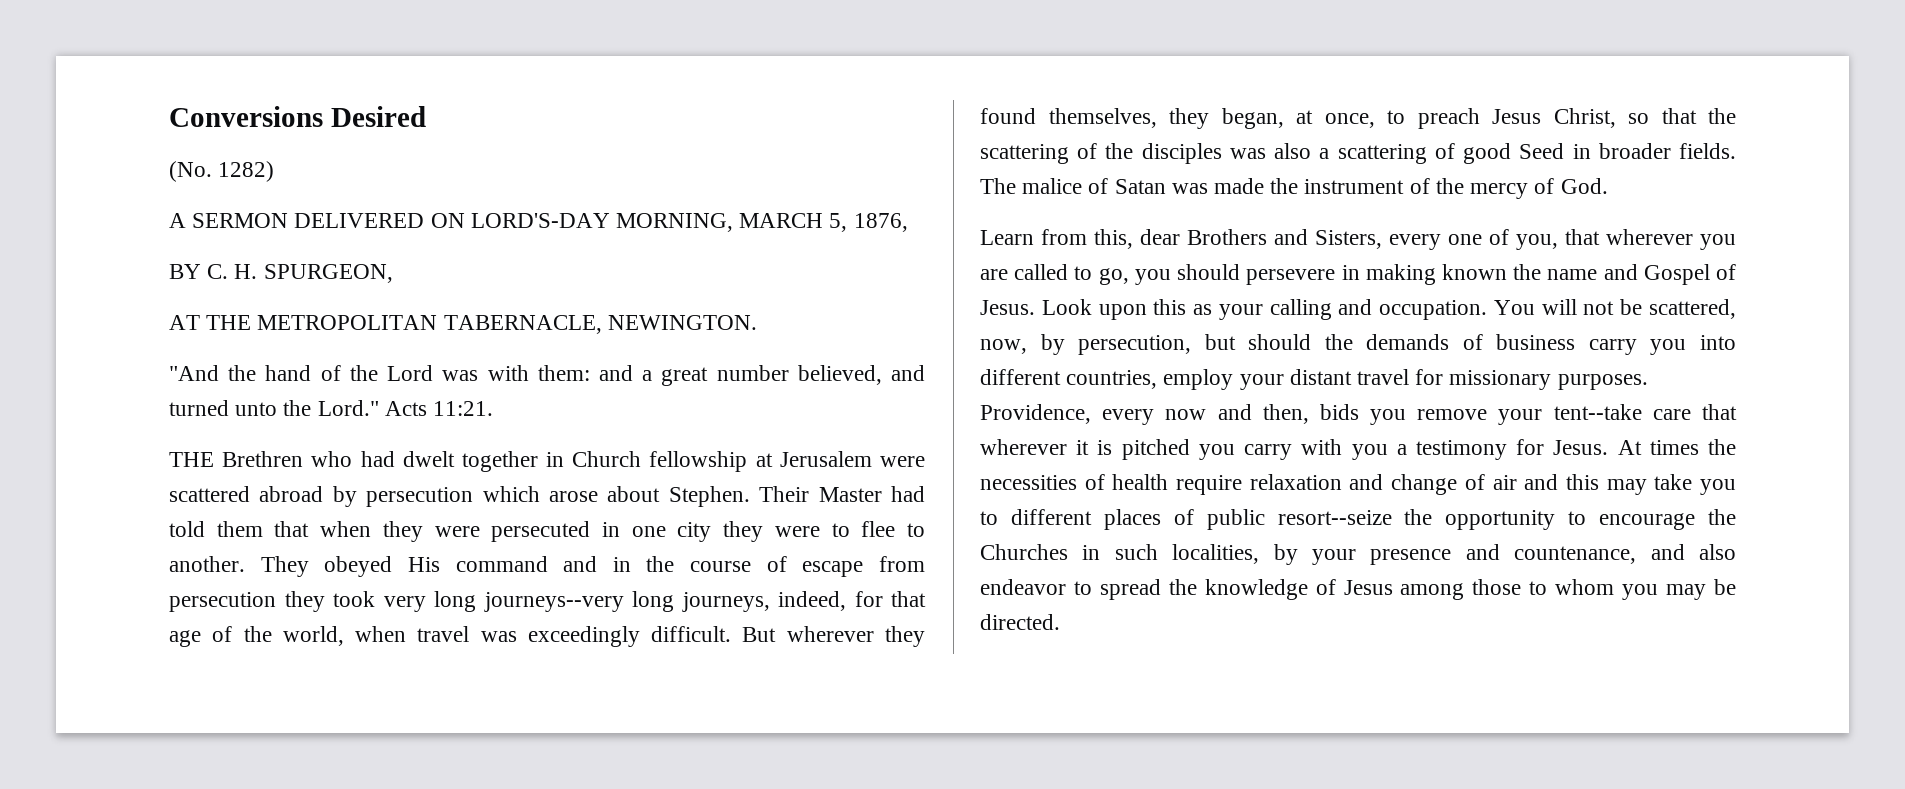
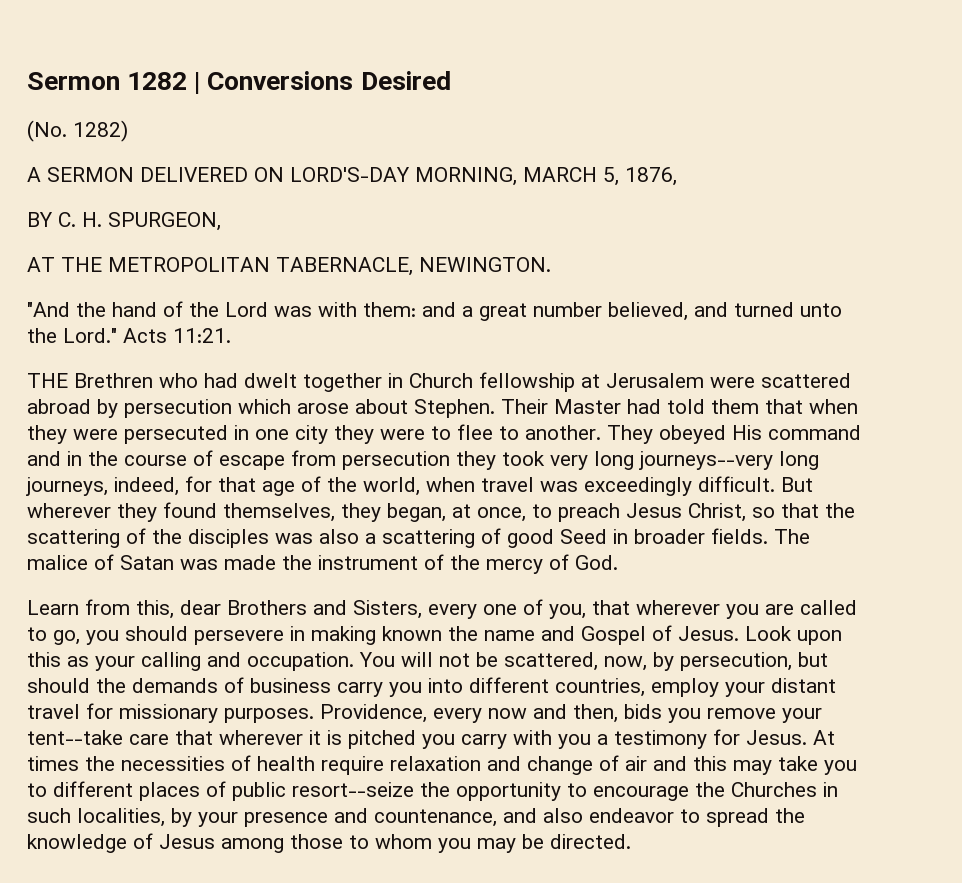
(169, 116) none -> [27,72,201,94] Sermon 1282 |

